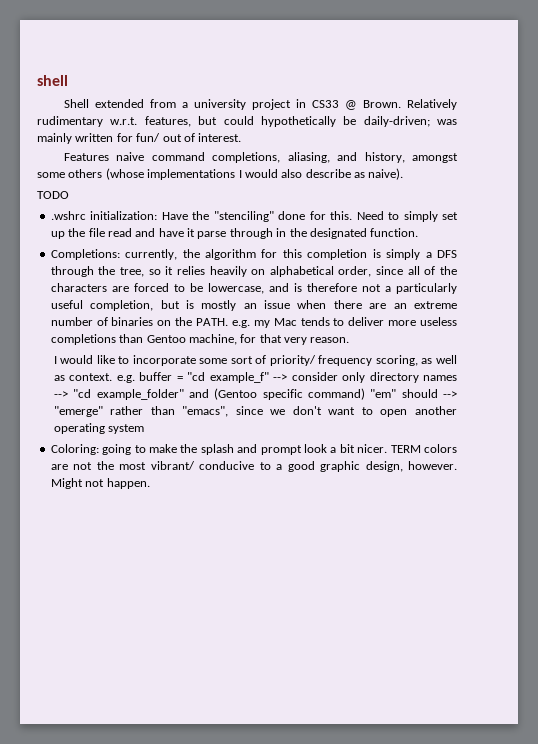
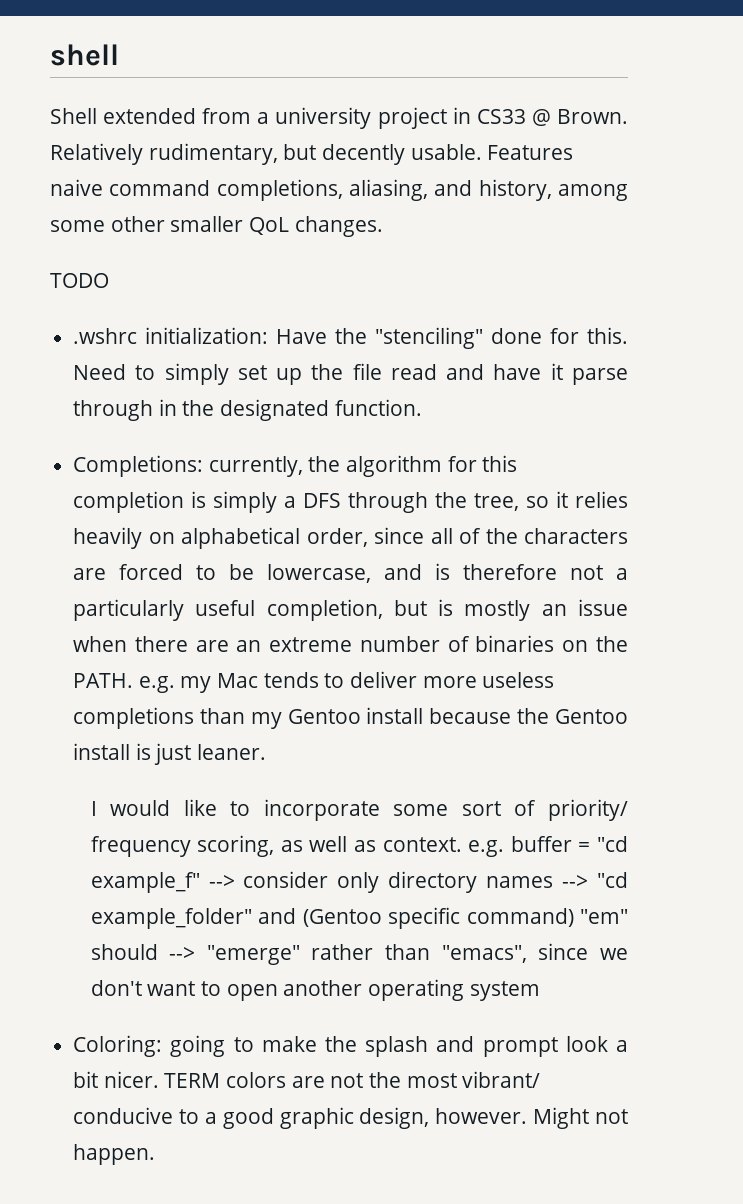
[37,116,457,127] [37,133,242,144] rudimentary w.r.t. features, but could hypothetically be daily-driven; was mainly written for fun/ out of interest. // -> [148,143,482,165] rudimentary, but decently usable.
[411,153,458,163] [37,168,404,180] amongst some others (whose implementations I would also describe as naive). -> [558,184,628,201] [50,216,383,237] among some other smaller QoL changes.
[146,334,350,345] Gentoo machine, for that very reason. -> [250,707,628,729] [73,743,267,765] my Gentoo install because the Gentoo install is just leaner.

